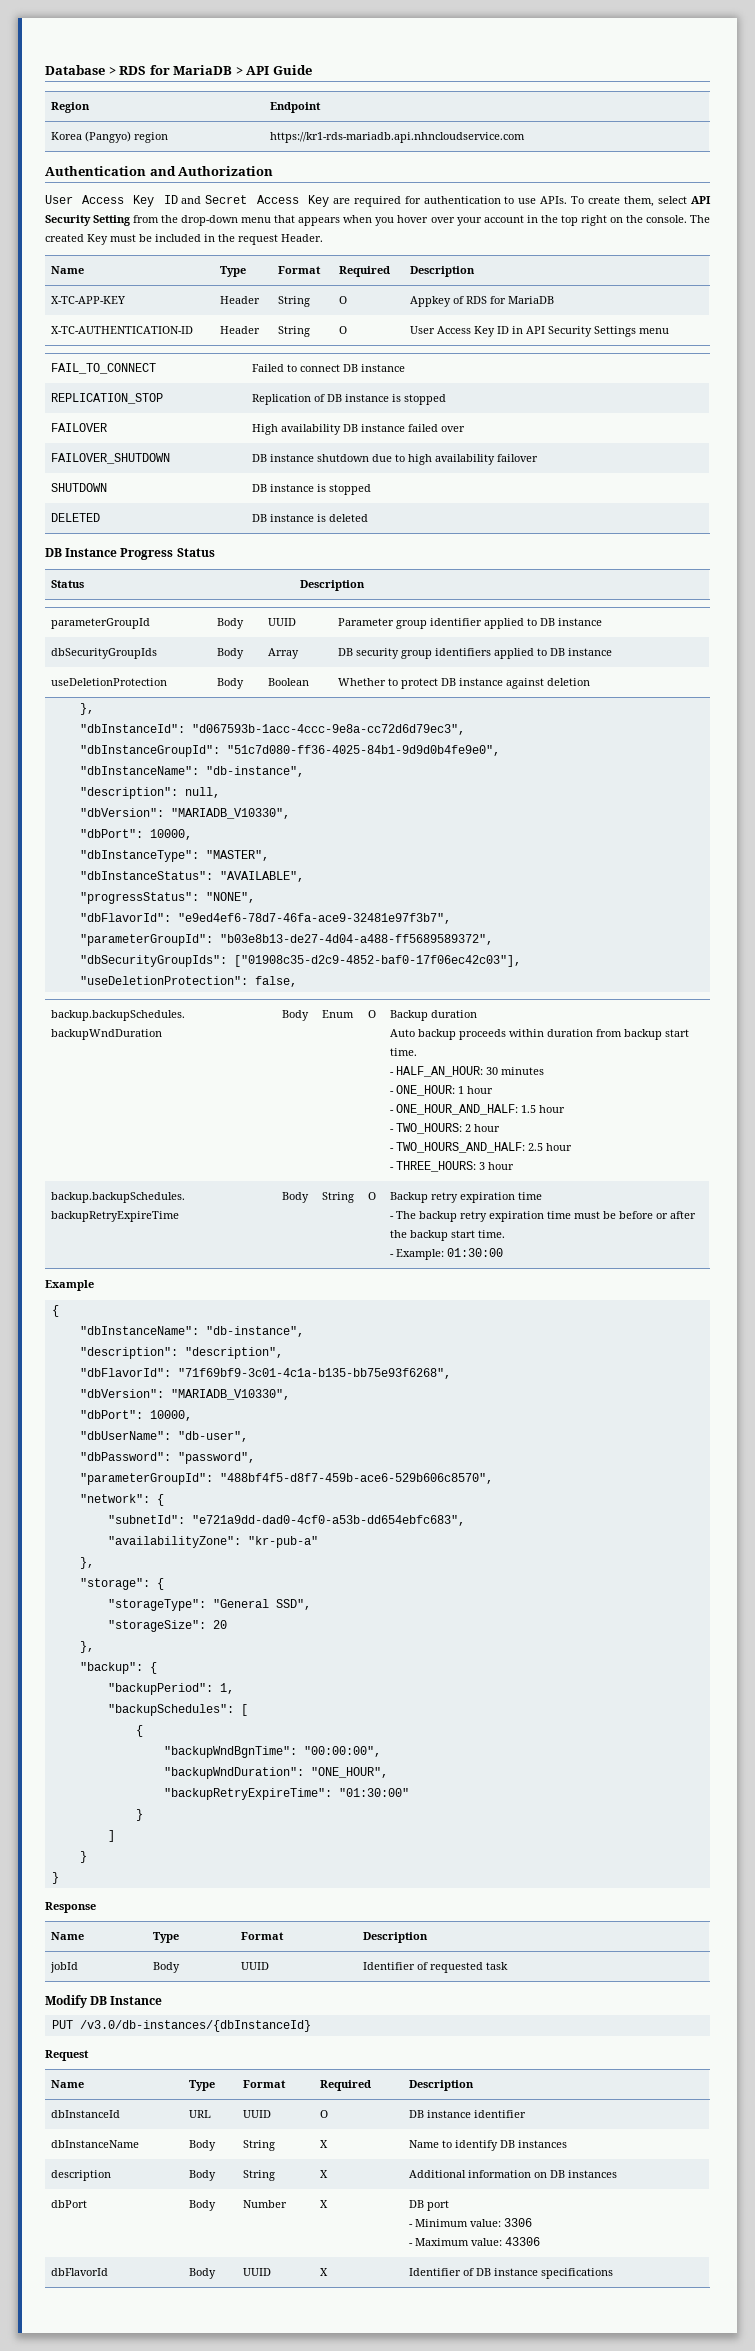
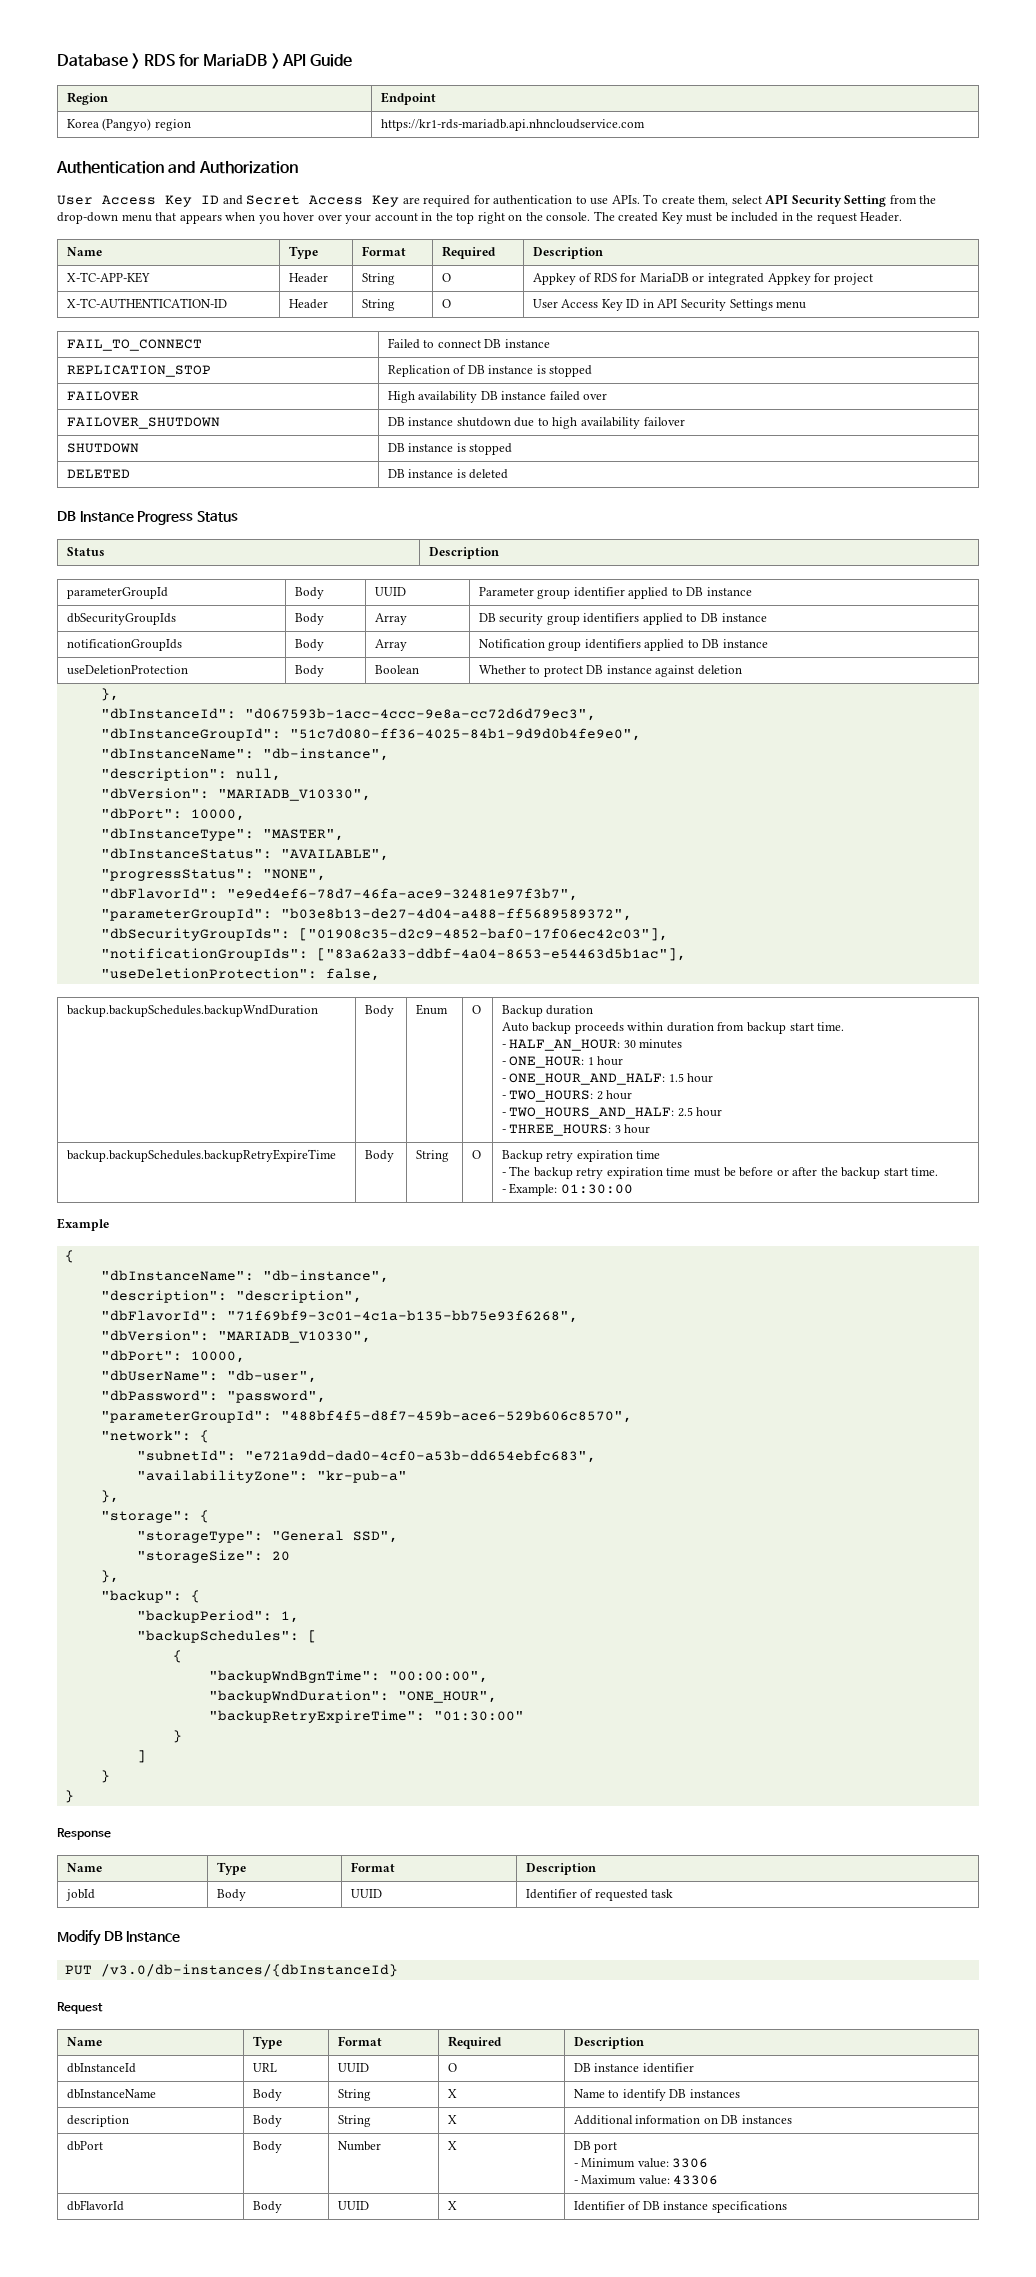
(555, 300) none -> [692,273,873,285] or integrated Appkey for project
(613, 652) none -> [66,639,182,651] [294,639,324,651] [374,639,407,651] [478,639,768,651] // notificationGroupIds | Body | Array | Notification group identifiers applied to DB instance
(521, 961) none -> [100,948,686,961] // "notificationGroupIds": ["83a62a33-ddbf-4a04-8653-e54463d5b1ac"],

